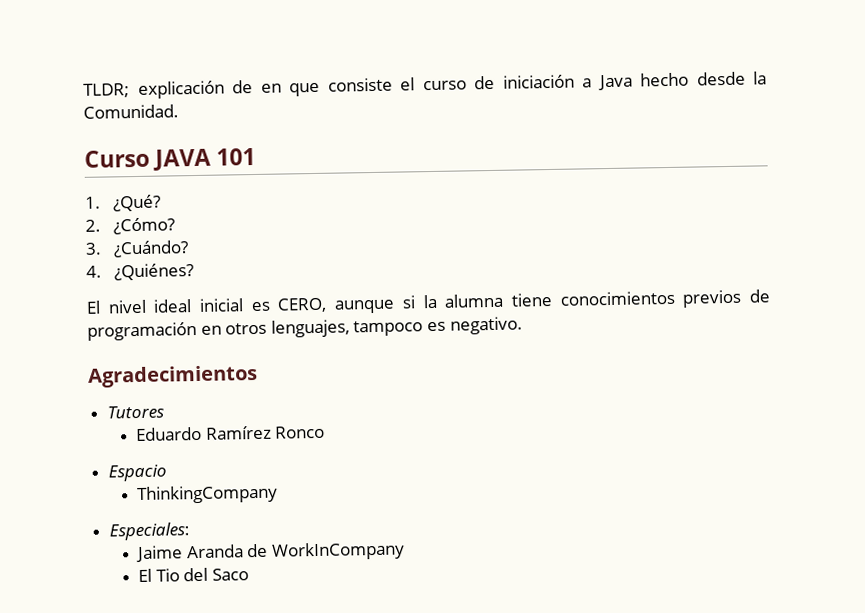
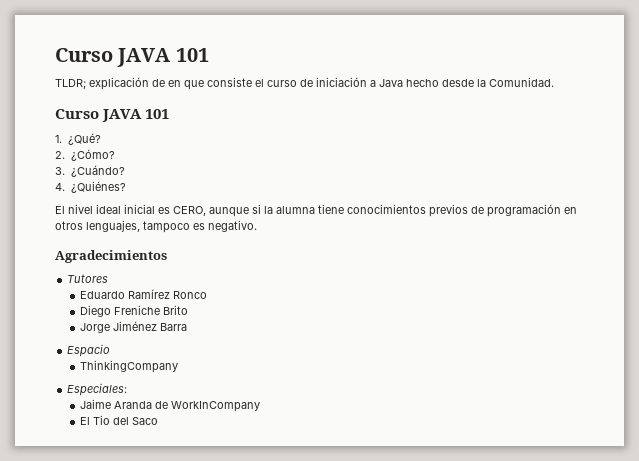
(83, 90) none -> [55,48,209,67] Curso JAVA 101 //
(326, 432) none -> [79,305,188,317] [79,321,187,333] // Diego Freniche Brito // Jorge Jiménez Barra

